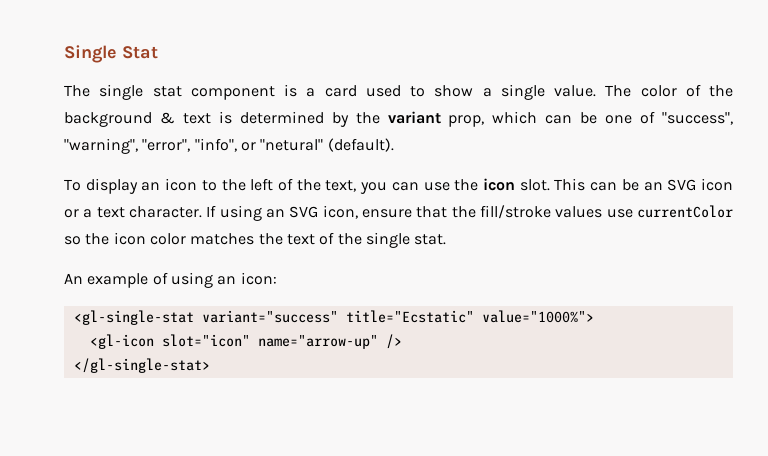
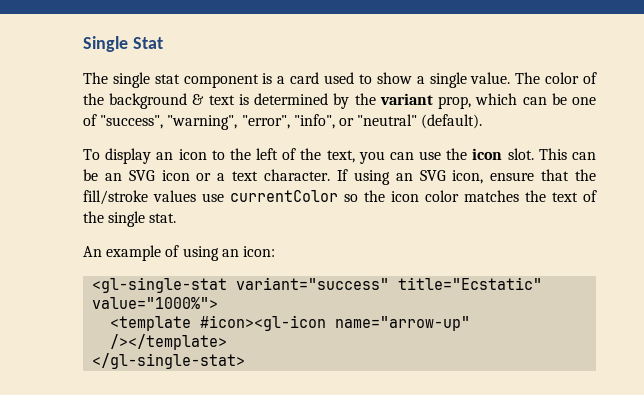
[260,139,324,151] "netural" -> [357,114,418,126] "neutral"
[89,334,402,349] <gl-icon slot="icon" name="arrow-up" /> -> [110,315,471,331] [110,334,228,350] <template #icon><gl-icon name="arrow-up" /></template>

